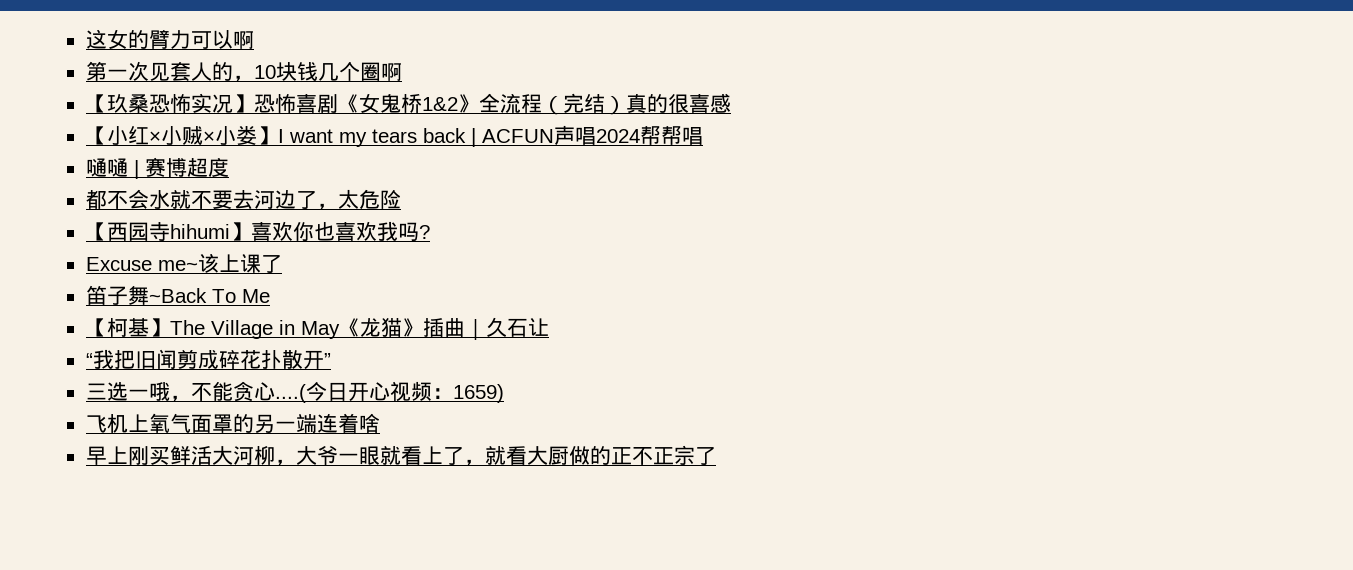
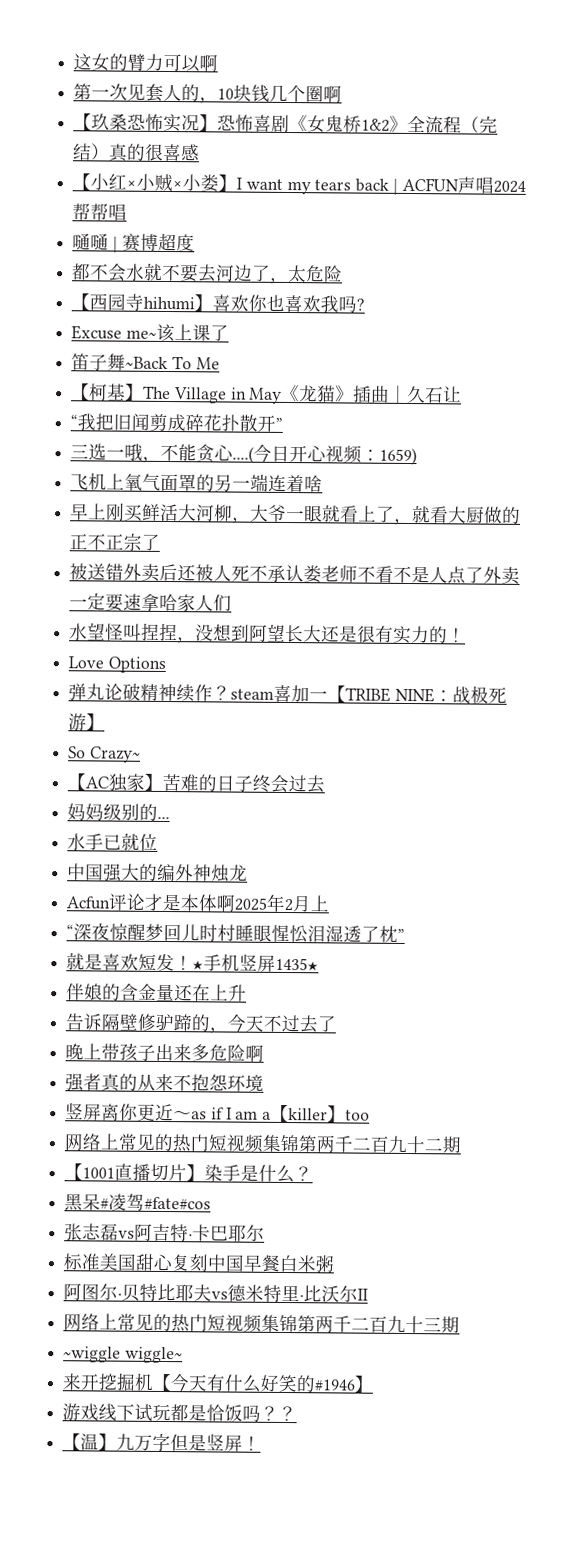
(716, 456) none -> [69,563,521,585] [69,592,233,613] [69,622,467,645] [68,656,166,674] [68,682,507,705] [68,713,106,732] [68,746,141,763] [67,773,326,794] [67,803,171,821] [67,832,159,851] [67,863,249,883] [66,893,330,913] [66,922,406,944] [66,952,320,972] [66,983,248,1002] [65,1013,337,1034] [65,1043,265,1062] [65,1073,265,1092] [65,1102,371,1123] [64,1133,463,1154] [64,1163,314,1184] [64,1193,212,1212] [64,1223,266,1243] [63,1253,336,1273] [63,1283,369,1303] [63,1313,461,1334] [63,1346,183,1364] [62,1372,375,1393] [62,1403,298,1422] [62,1432,262,1452] // 被送错外卖后还被人死不承认娄老师不看不是人点了外卖一定要速拿哈家人们 // 水望怪叫捏捏，没想到阿望长大还是很有实力的！ // Love Options // 弹丸论破精神续作？steam喜加一【TRIBE NINE：战极死游】 // So Crazy~ // 【AC独家】苦难的日子终会过去 // 妈妈级别的... // 水手已就位 // 中国强大的编外神烛龙 // Acfun评论才是本体啊2025年2月上 // “深夜惊醒梦回儿时村睡眼惺忪泪湿透了枕” // 就是喜欢短发！★手机竖屏1435★ // 伴娘的含金量还在上升 // 告诉隔壁修驴蹄的，今天不过去了 // 晚上带孩子出来多危险啊 // 强者真的从来不抱怨环境 // 竖屏离你更近～as if I am a【killer】too // 网络上常见的热门短视频集锦第两千二百九十二期 // 【1001直播切片】染手是什么？ // 黑呆#凌驾#fate#cos // 张志磊vs阿吉特·卡巴耶尔 // 标准美国甜心复刻中国早餐白米粥 // 阿图尔·贝特比耶夫vs德米特里·比沃尔II // 网络上常见的热门短视频集锦第两千二百九十三期 // ~wiggle wiggle~ // 来开挖掘机【今天有什么好笑的#1946】 // 游戏线下试玩都是恰饭吗？？ // 【温】九万字但是竖屏！

